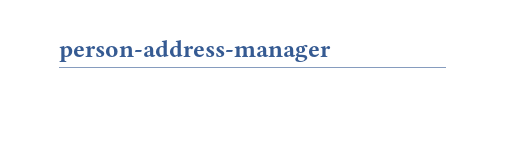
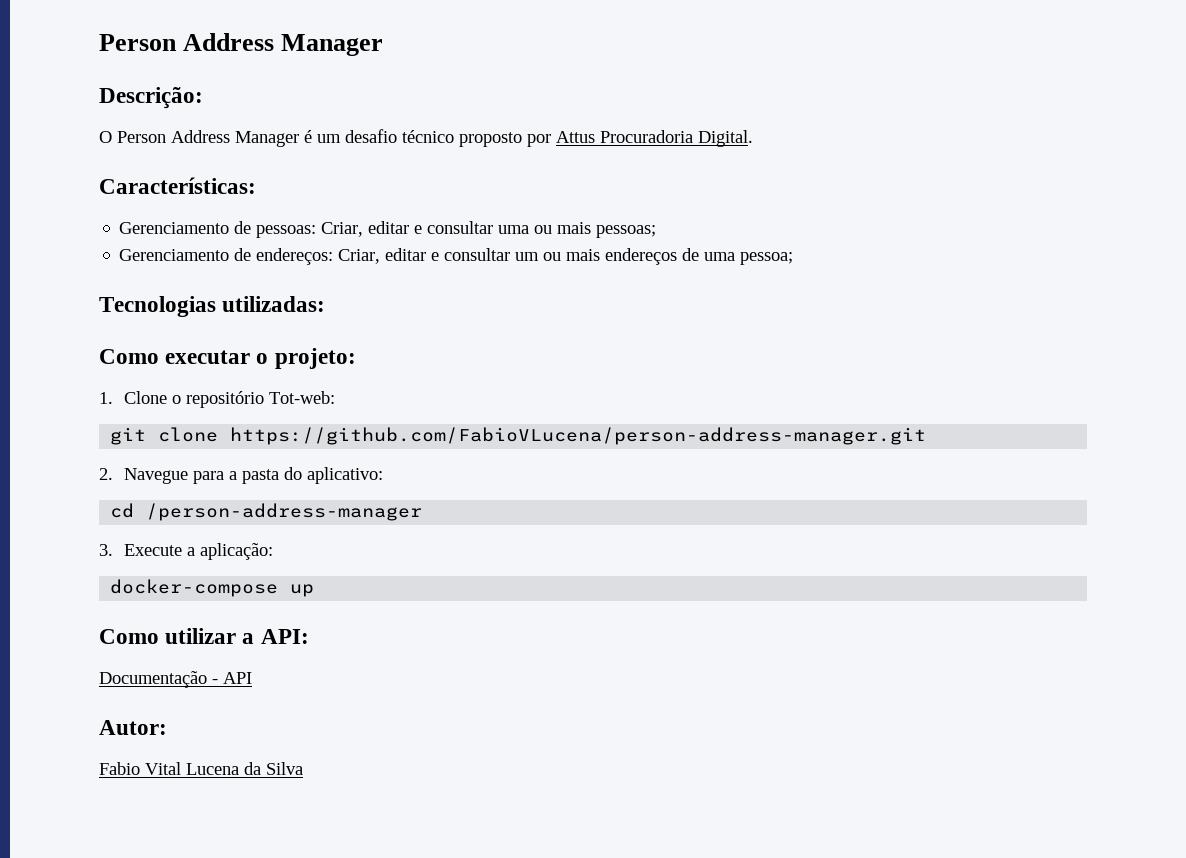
[59,40,331,62] person-address-manager -> [99,33,384,56] [99,87,203,109] [99,129,753,147] [99,177,256,194] [119,221,657,238] [119,248,794,265] [99,296,326,317] [99,348,356,369] [99,391,335,408] [110,427,927,445] [99,467,383,484] [110,503,423,521] [99,543,273,560] [110,579,315,597] [99,628,309,644] [99,671,252,688] [99,720,167,735] [99,762,303,775] Person Address Manager // Descrição: // O Person Address Manager é um desafio técnico proposto por Attus Procuradoria Digital. // Características: // Gerenciamento de pessoas: Criar, editar e consultar uma ou mais pessoas; // Gerenciamento de endereços: Criar, editar e consultar um ou mais endereços de uma pessoa; // Tecnologias utilizadas: // Como executar o projeto: // 1. Clone o repositório Tot-web: // git clone https://github.com/FabioVLucena/person-address-manager.git // 2. Navegue para a pasta do aplicativo: // cd /person-address-manager // 3. Execute a aplicação: // docker-compose up // Como utilizar a API: // Documentação - API // Autor: // Fabio Vital Lucena da Silva

